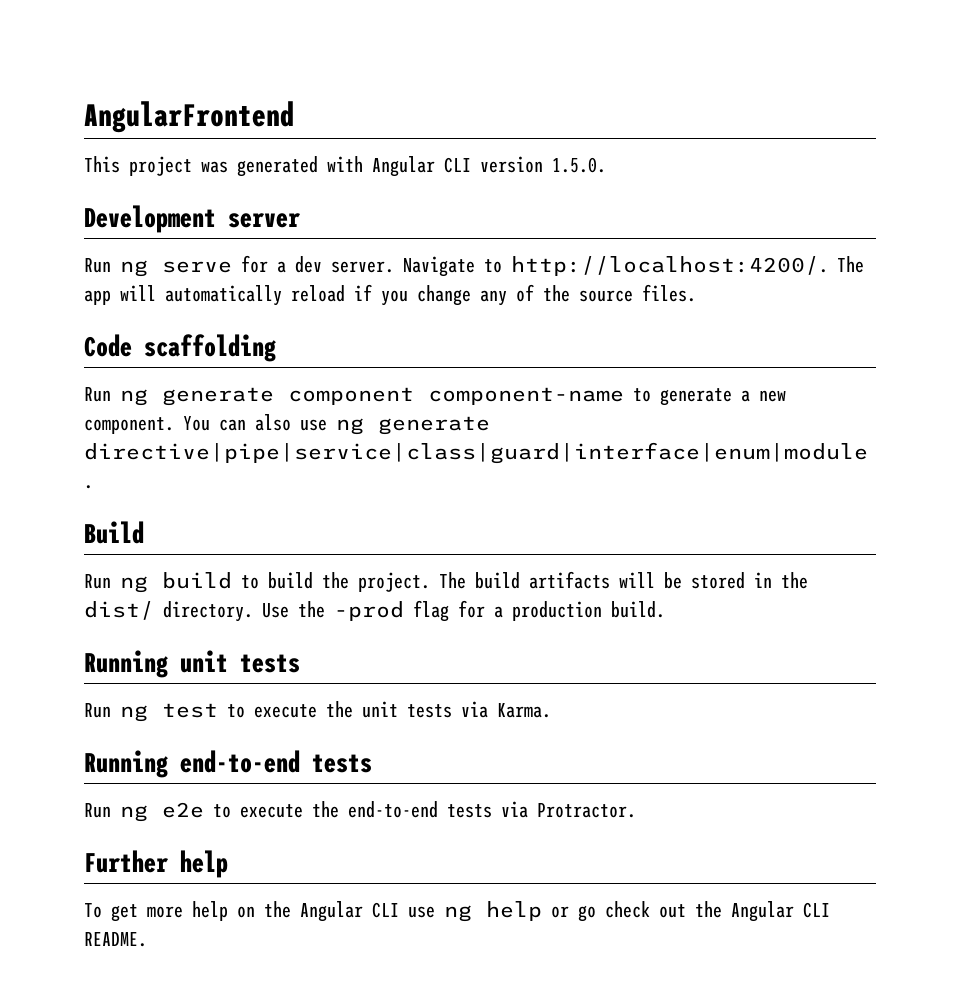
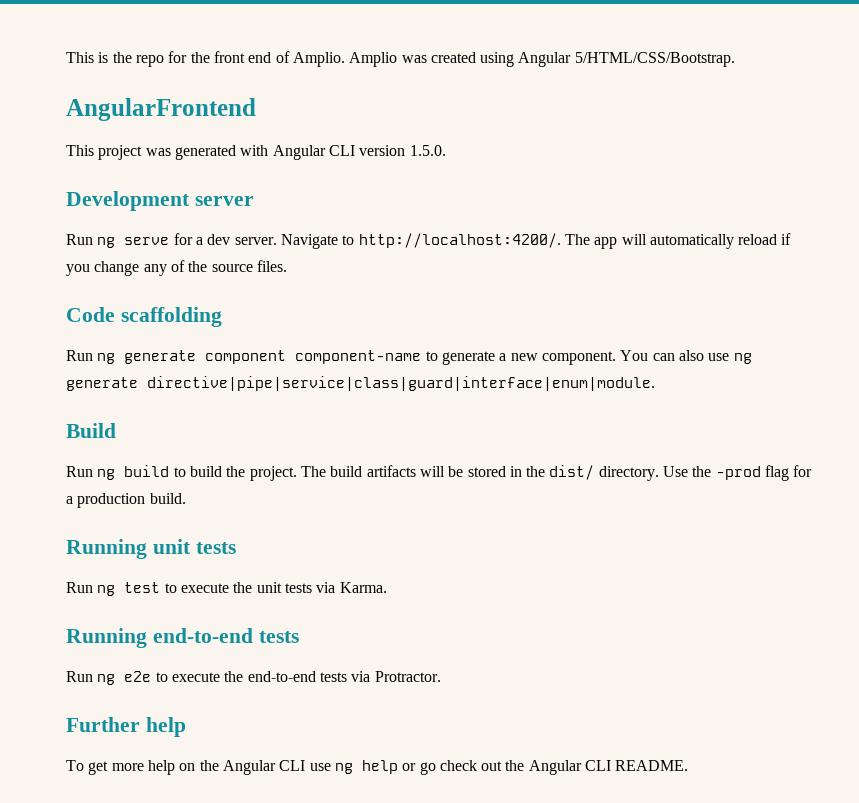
(84, 117) none -> [66,51,735,67] This is the repo for the front end of Amplio. Amplio was created using Angular 5/HTML/CSS/Bootstrap. //

